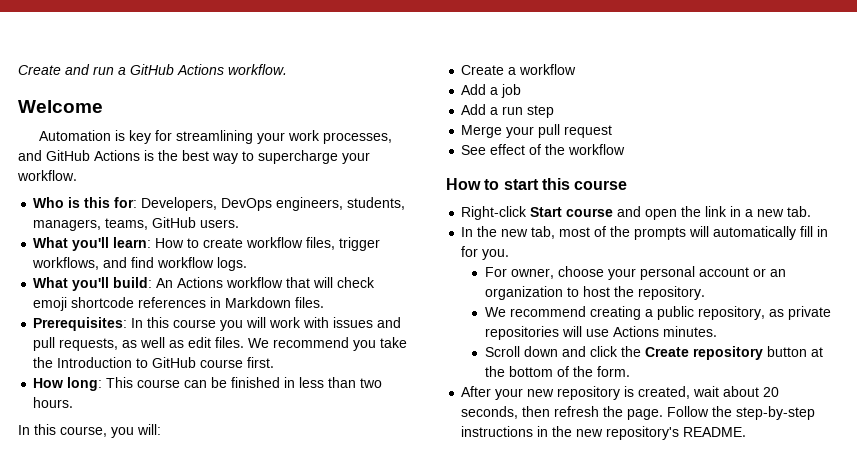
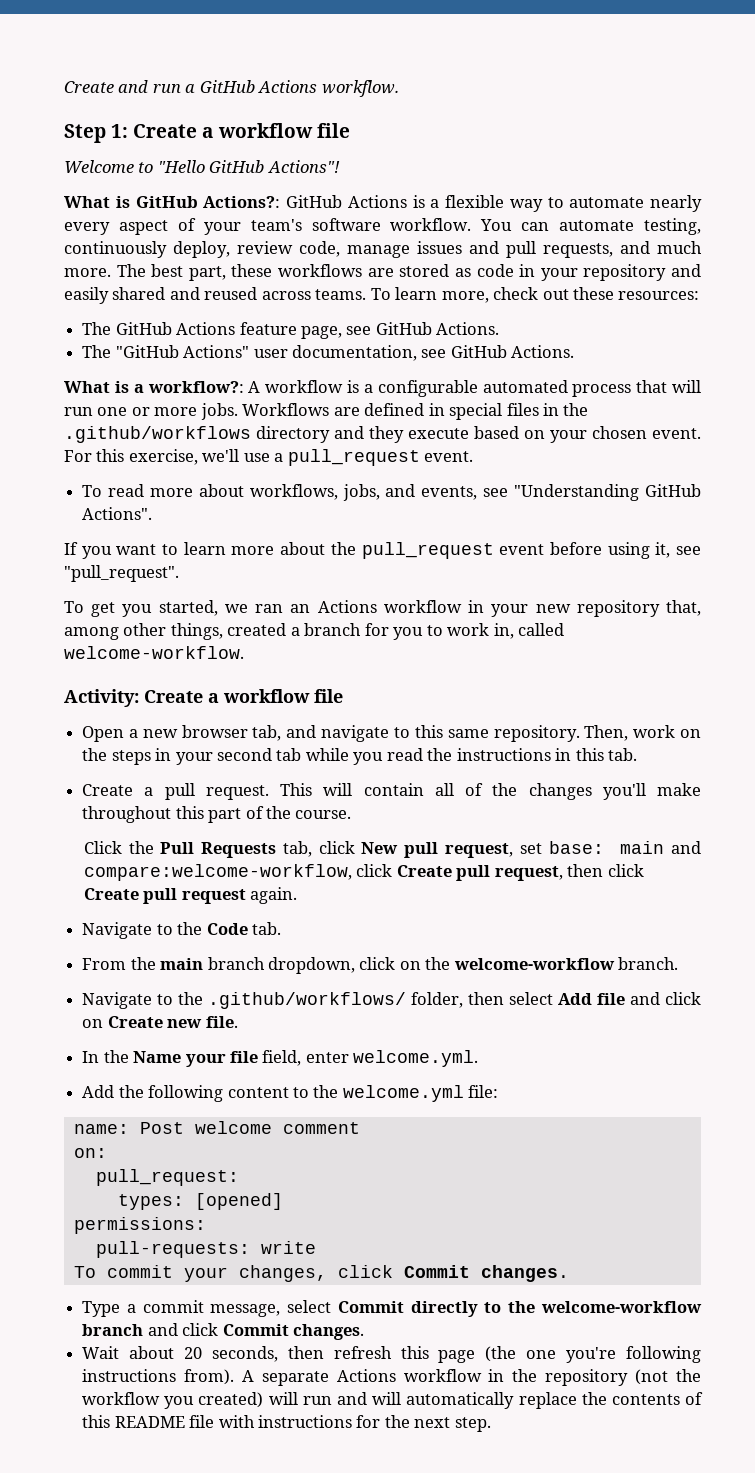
[18,100,103,113] [38,130,392,144] [18,150,370,164] [17,170,77,181] [33,197,406,211] [33,217,240,231] [33,237,381,251] [32,257,248,271] [33,277,376,291] [33,297,325,311] [33,317,402,331] [33,337,408,351] [33,357,275,368] [33,377,383,391] [33,397,74,408] [18,424,161,438] [461,64,577,75] [461,84,522,98] [461,104,555,118] [461,124,613,138] [461,144,626,155] [446,178,628,190] [461,206,812,220] [461,226,829,240] [461,246,510,260] [484,266,786,280] [484,286,705,300] [484,306,831,320] [484,326,717,340] [484,346,823,360] [484,366,630,377] [461,386,720,400] Welcome // Automation is key for streamlining your work processes, and GitHub Actions is the best way to supercharge your workflow. // Who is this for: Developers, DevOps engineers, students, managers, teams, GitHub users. // What you'll learn: How to create workflow files, trigger workflows, and find workflow logs. // What you'll build: An Actions workflow that will check emoji shortcode references in Markdown files. // Prerequisites: In this course you will work with issues and pull requests, as well as edit files. We recommend you take the Introduction to GitHub course first. // How long: This course can be finished in less than two hours. // In this course, you will: // Create a workflow // Add a job // Add a run step // Merge your pull request // See effect of the workflow // How to start this course // Right-click Start course and open the link in a new tab. // In the new tab, most of the prompts will automatically fill in for you. // For owner, choose your personal account or an organization to host the repository. // We recommend creating a public repository, as private repositories will use Actions minutes. // Scroll down and click the Create repository button at the bottom of the form. // After your new repository is created, wait -> [64,123,350,143] [64,160,340,173] [64,195,702,212] [64,218,701,235] [64,241,702,258] [64,264,702,281] [64,287,700,304] [82,322,500,339] [82,345,575,361] [64,380,701,397] [64,403,589,420] [64,426,701,443] [64,449,474,466] [82,484,701,501] [82,507,153,520] [64,542,702,559] [64,565,179,582] [64,600,702,617] [64,623,565,640] [64,646,244,659] [64,689,343,707] [82,725,702,742] [82,748,638,765] [82,783,701,800] [82,806,352,823] [83,841,701,858] [83,864,644,881] [83,887,298,904] [82,922,281,939] [82,957,679,974] [82,992,702,1009] [82,1016,238,1028] [82,1050,479,1067] [82,1085,499,1102] [73,1121,360,1134] [73,1148,107,1158] [95,1169,239,1186] [117,1193,283,1210] [73,1217,206,1234] [95,1241,316,1258] [73,1265,569,1282] [82,1300,702,1317] [82,1323,364,1340] [82,1346,120,1359] Step 1: Create a workflow file // Welcome to "Hello GitHub Actions"! // What is GitHub Actions?: GitHub Actions is a flexible way to automate nearly every aspect of your team's software workflow. You can automate testing, continuously deploy, review code, manage issues and pull requests, and much more. The best part, these workflows are stored as code in your repository and easily shared and reused across teams. To learn more, check out these resources: // The GitHub Actions feature page, see GitHub Actions. // The "GitHub Actions" user documentation, see GitHub Actions. // What is a workflow?: A workflow is a configurable automated process that will run one or more jobs. Workflows are defined in special files in the .github/workflows directory and they execute based on your chosen event. For this exercise, we'll use a pull_request event. // To read more about workflows, jobs, and events, see "Understanding GitHub Actions". // If you want to learn more about the pull_request event before using it, see "pull_request". // To get you started, we ran an Actions workflow in your new repository that, among other things, created a branch for you to work in, called welcome-workflow. // Activity: Create a workflow file // Open a new browser tab, and navigate to this same repository. Then, work on the steps in your second tab while you read the instructions in this tab. // Create a pull request. This will contain all of the changes you'll make throughout this part of the course. // Click the Pull Requests tab, click New pull request, set base: main and compare:welcome-workflow, click Create pull request, then click Create pull request again. // Navigate to the Code tab. // From the main branch dropdown, click on the welcome-workflow branch. // Navigate to the .github/workflows/ folder, then select Add file and click on Create new file. // In the Name your file field, enter welcome.yml. // Add the following content to the welcome.yml file: // name: Post welcome comment // on: // pull_request: // types: [opened] // permissions: // pull-requests: write // To commit your changes, click Commit changes. // Type a commit message, select Commit directly to the welcome-workflow branch and click Commit changes. // Wait
[603,406,816,420] [461,426,747,440] the page. Follow the step-by-step instructions in the new repository's README. -> [400,1346,701,1363] [82,1369,701,1386] [82,1392,703,1409] [82,1415,491,1432] this page (the one you're following instructions from). A separate Actions workflow in the repository (not the workflow you created) will run and will automatically replace the contents of this README file with instructions for the next step.

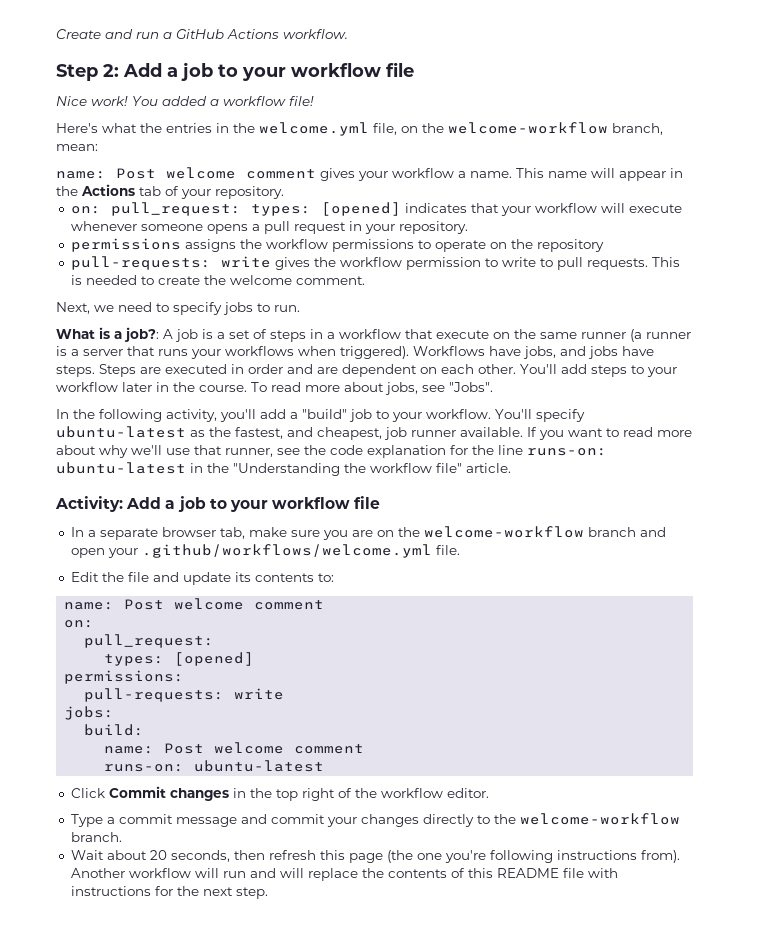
[111,123,350,138] [64,160,340,173] [64,195,702,212] [64,218,701,235] [64,241,702,258] [64,264,702,281] [64,287,700,304] [82,322,500,339] [82,345,575,361] [64,380,701,397] [64,403,589,420] [64,426,701,443] [64,449,474,466] [82,484,701,501] [82,507,153,520] 1: Create a workflow file // Welcome to "Hello GitHub Actions"! // What is GitHub Actions?: GitHub Actions is a flexible way to automate nearly every aspect of your team's software workflow. You can automate testing, continuously deploy, review code, manage issues and pull requests, and much more. The best part, these workflows are stored as code in your repository and easily shared and reused across teams. To learn more, check out these resources: // The GitHub Actions feature page, see GitHub Actions. // The "GitHub Actions" user documentation, see GitHub Actions. // What is a workflow?: A workflow is a configurable automated process that will run one or more jobs. Workflows are defined in special files in the .github/workflows directory and they execute based on your chosen event. For this exercise, we'll use a pull_request event. // To read more about workflows, jobs, and events, see "Understanding GitHub Actions". // -> [103,62,414,81] [56,96,314,106] [56,122,663,136] [56,144,98,151] [56,167,683,181] [56,184,284,199] [70,202,682,216] [70,221,468,234] [70,238,604,252] [70,256,680,270] [70,275,365,285] [56,302,300,315] [56,327,691,342] [56,346,654,359] [56,364,677,377] [56,382,493,395] [56,409,585,422] [56,426,523,440] 2: Add a job to your workflow file // Nice work! You added a workflow file! // Here's what the entries in the welcome.yml file, on the welcome-workflow branch, mean: // name: Post welcome comment gives your workflow a name. This name will appear in the Actions tab of your repository. // on: pull_request: types: [opened] indicates that your workflow will execute whenever someone opens a pull request in your repository. // permissions assigns the workflow permissions to operate on the repository // pull-requests: write gives the workflow permission to write to pull requests. This is needed to create the welcome comment. // Next, we need to specify jobs to run. // What is a job?: A job is a set of steps in a workflow that execute on the same runner (a runner is a server that runs your workflows when triggered). Workflows have jobs, and jobs have steps. Steps are executed in order and are dependent on each other. You'll add steps to your workflow later in the course. To read more about jobs, see "Jobs". // In the following activity, you'll add a "build" job to your workflow. You'll specify ubuntu-latest as the fastest, and cheapest, job runner available.
[183,542,702,559] [64,565,179,582] [64,600,702,617] [64,623,565,640] [64,646,244,659] [64,689,343,707] [82,725,702,742] [82,748,638,765] [82,783,701,800] [82,806,352,823] [83,841,701,858] [83,864,644,881] [83,887,298,904] [82,922,281,939] [82,957,679,974] [82,992,702,1009] [82,1016,238,1028] [82,1050,479,1067] [82,1085,499,1102] learn more about the pull_request event before using it, see "pull_request". // To get you started, we ran an Actions workflow in your new repository that, among other things, created a branch for you to work in, called welcome-workflow. // Activity: Create a workflow file // Open a new browser tab, and navigate to this same repository. Then, work on the steps in your second tab while you read the instructions in this tab. // Create a pull request. This will contain all of the changes you'll make throughout this part of the course. // Click the Pull Requests tab, click New pull request, set base: main and compare:welcome-workflow, click Create pull request, then click Create pull request again. // Navigate to the Code tab. // From the main branch dropdown, click on the welcome-workflow branch. // Navigate to the .github/workflows/ folder, then select Add file and click on Create new file. // In the Name your file field, enter welcome.yml. // Add the following content to the welcome.yml file: -> [623,427,692,437] [56,445,607,458] [56,462,511,476] [55,496,381,512] [70,526,666,540] [70,544,460,558] [70,572,334,585] read more about why we'll use that runner, see the code explanation for the line runs-on: ubuntu-latest in the "Understanding the workflow file" article. // Activity: Add a job to your workflow file // In a separate browser tab, make sure you are on the welcome-workflow branch and open your .github/workflows/welcome.yml file. // Edit the file and update its contents to:
[73,1265,569,1282] [82,1300,702,1317] [82,1323,364,1340] To commit your changes, click Commit changes. // Type a commit message, select Commit directly to the welcome-workflow branch and click Commit changes. -> [64,706,115,720] [84,724,145,736] [104,742,365,754] [104,760,325,772] [70,786,489,801] [70,813,680,827] [70,832,122,842] jobs: // build: // name: Post welcome comment // runs-on: ubuntu-latest // Click Commit changes in the top right of the workflow editor. // Type a commit message and commit your changes directly to the welcome-workflow branch.
[241,1369,701,1386] [82,1392,264,1409] A separate Actions workflow in the repository (not the workflow you created) -> [70,868,191,878] Another workflow
[406,1392,515,1409] automatically -> (304, 873) none

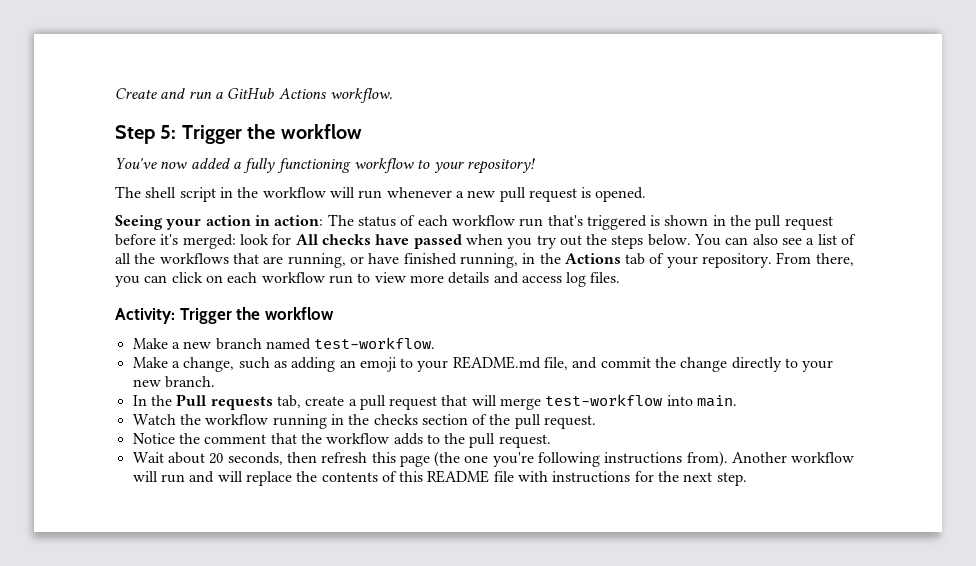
[103,62,414,81] [56,96,314,106] [56,122,663,136] [56,144,98,151] [56,167,666,181] 2: Add a job to your workflow file // Nice work! You added a workflow file! // Here's what the entries in the welcome.yml file, on the welcome-workflow branch, mean: // name: Post welcome comment gives your workflow a name. This name will appear -> [160,124,362,144] [115,158,535,174] [115,186,647,202] [115,214,833,230] [115,234,857,249] [115,253,518,268] 5: Trigger the workflow // You've now added a fully functioning workflow to your repository! // The shell script in the workflow will run whenever a new pull request is opened. // Seeing your action in action: The status of each workflow run that's triggered is shown in the pull request before it's merged: look for All checks have passed when you try out the steps below. You can also see a list of all the workflows that are running, or have finished running,
[70,202,682,216] [70,221,468,234] [70,238,604,252] [70,256,680,270] [70,275,365,285] [56,302,300,315] [56,327,691,342] [56,346,654,359] [56,364,677,377] [56,382,493,395] [56,409,585,422] [56,426,692,440] [56,445,607,458] [56,462,511,476] [55,496,381,512] [70,526,666,540] [70,544,460,558] [70,572,334,585] [64,598,325,610] [64,620,95,628] [84,634,215,648] [104,652,255,666] [64,670,185,684] [84,688,285,702] [64,706,115,720] [84,724,145,736] [104,742,365,754] [104,760,325,772] [70,786,489,801] [70,813,680,827] [70,832,122,842] // on: pull_request: types: [opened] indicates that your workflow will execute whenever someone opens a pull request in your repository. // permissions assigns the workflow permissions to operate on the repository // pull-requests: write gives the workflow permission to write to pull requests. This is needed to create the welcome comment. // Next, we need to specify jobs to run. // What is a job?: A job is a set of steps in a workflow that execute on the same runner (a runner is a server that runs your workflows when triggered). Workflows have jobs, and jobs have steps. Steps are executed in order and are dependent on each other. You'll add steps to your workflow later in the course. To read more about jobs, see "Jobs". // In the following activity, you'll add a "build" job to your workflow. You'll specify ubuntu-latest as the fastest, and cheapest, job runner available. If you want to read more about why we'll use that runner, see the code explanation for the line runs-on: ubuntu-latest in the "Understanding the workflow file" article. // Activity: Add a job to your workflow file // In a separate browser tab, make sure you are on the welcome-workflow branch and open your .github/workflows/welcome.yml file. // Edit the file and update its contents to: // name: Post welcome comment // on: // pull_request: // types: [opened] // permissions: // pull-requests: write // jobs: // build: // name: Post welcome comment // runs-on: ubuntu-latest // Click Commit changes in the top right of the workflow editor. // Type a commit message and commit your changes directly to the welcome-workflow branch. -> [776,252,854,266] [115,272,621,287] [115,307,334,324] [132,337,436,350] [132,356,834,372] [132,376,215,388] [132,394,738,410] [132,414,597,429] [132,433,551,448] From there, you can click on each workflow run to view more details and access log files. // Activity: Trigger the workflow // Make a new branch named test-workflow. // Make a change, such as adding an emoji to your README.md file, and commit the change directly to your new branch. // In the Pull requests tab, create a pull request that will merge test-workflow into main. // Watch the workflow running in the checks section of the pull request. // Notice the comment that the workflow adds to the pull request.

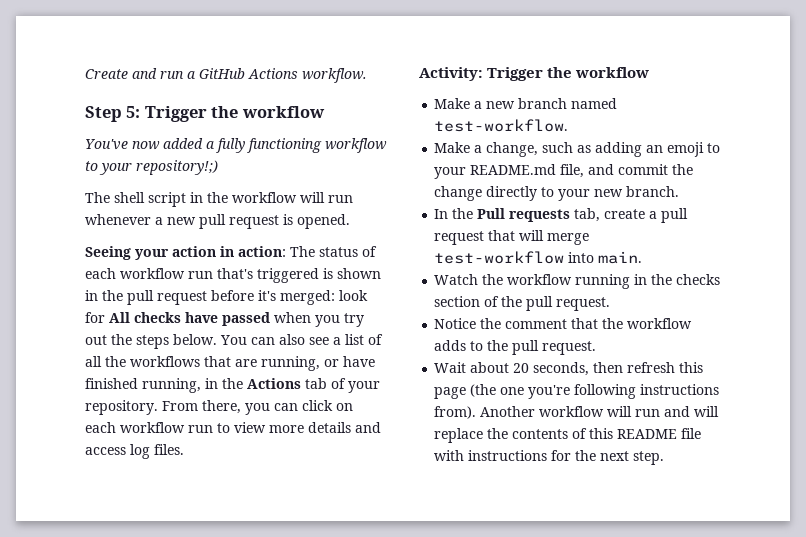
[466,158,535,174] repository! -> [136,160,218,175] repository!;)

